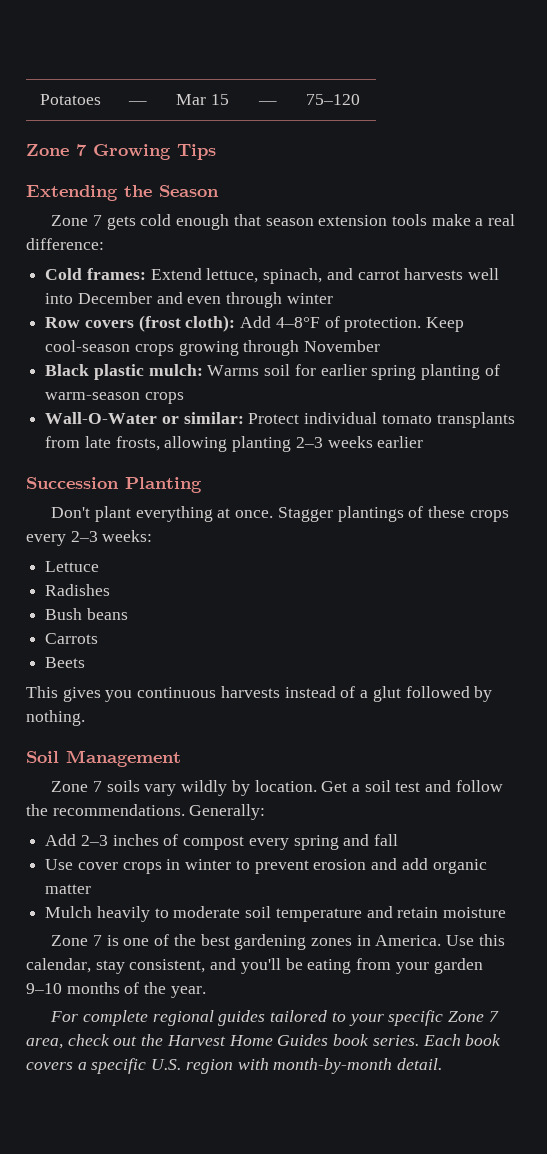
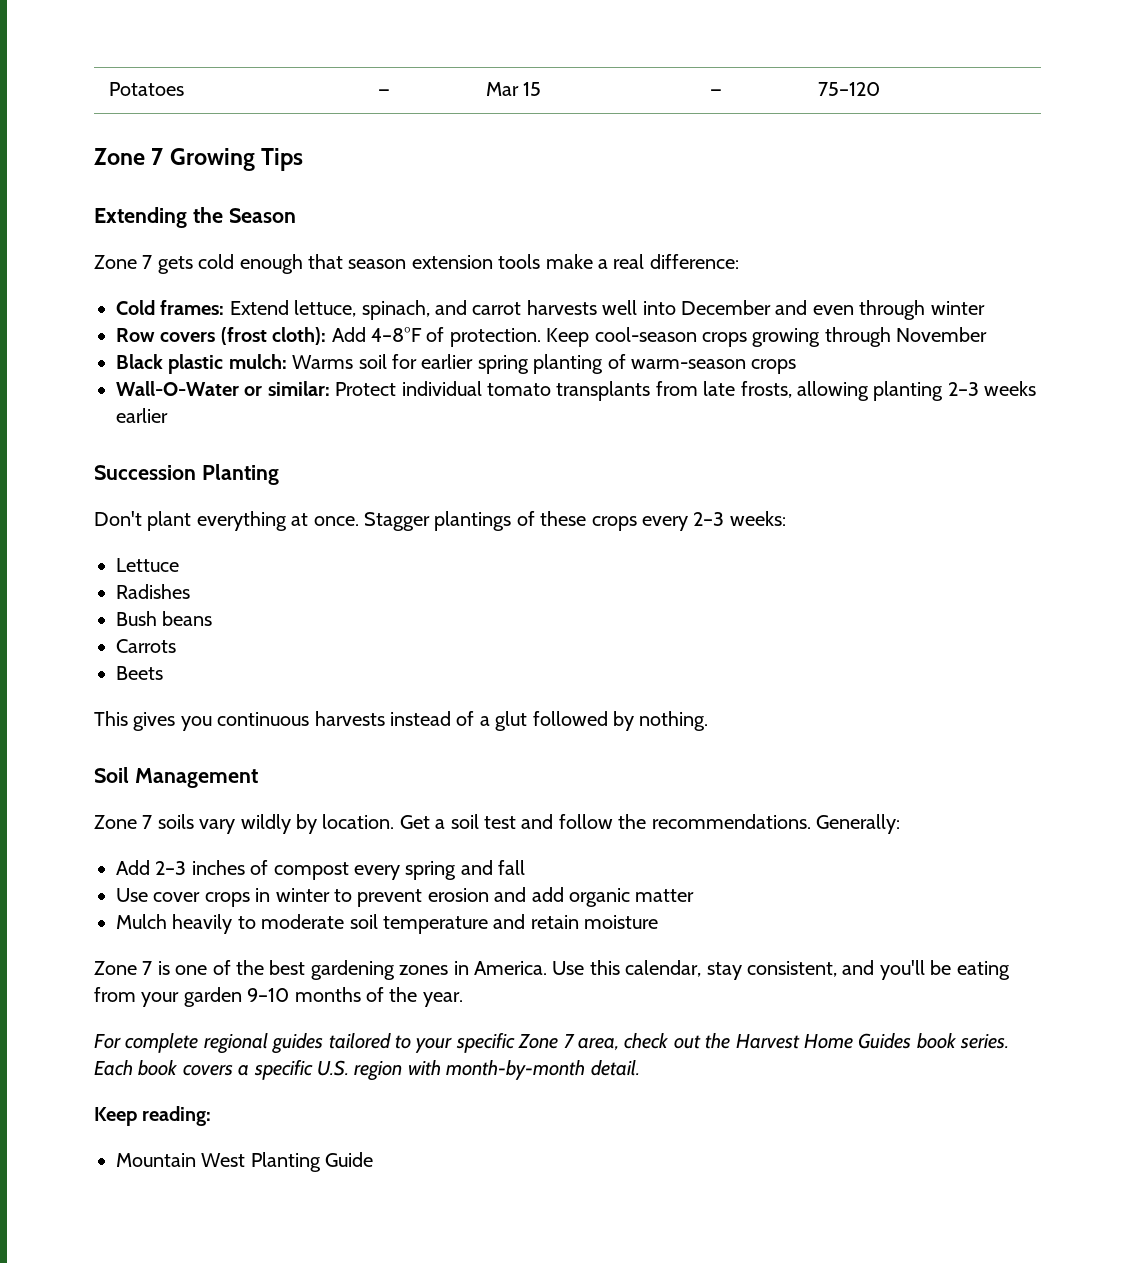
(443, 1064) none -> [94,1106,212,1126] [116,1152,374,1172] // Keep reading: // Mountain West Planting Guide

